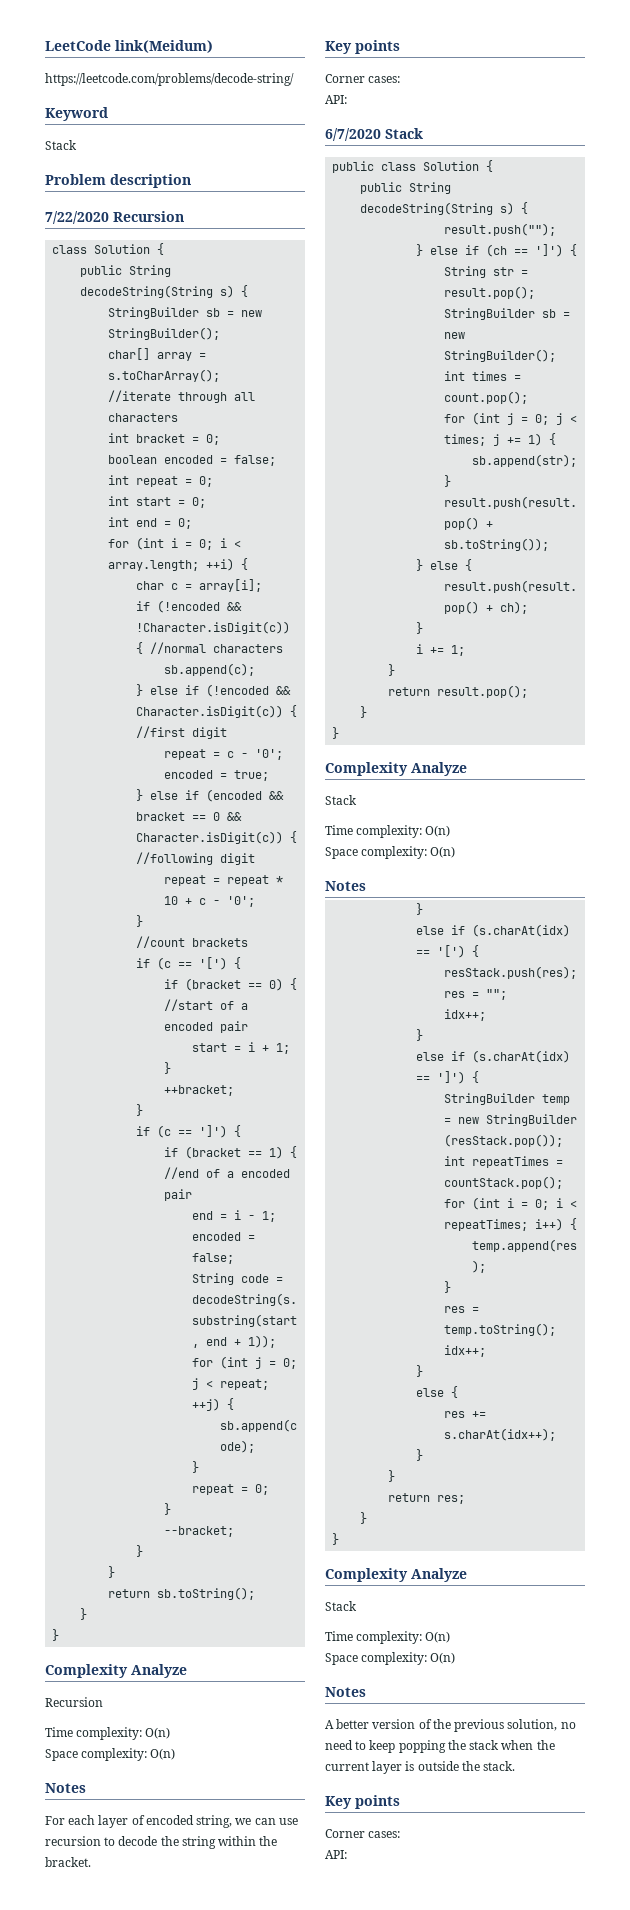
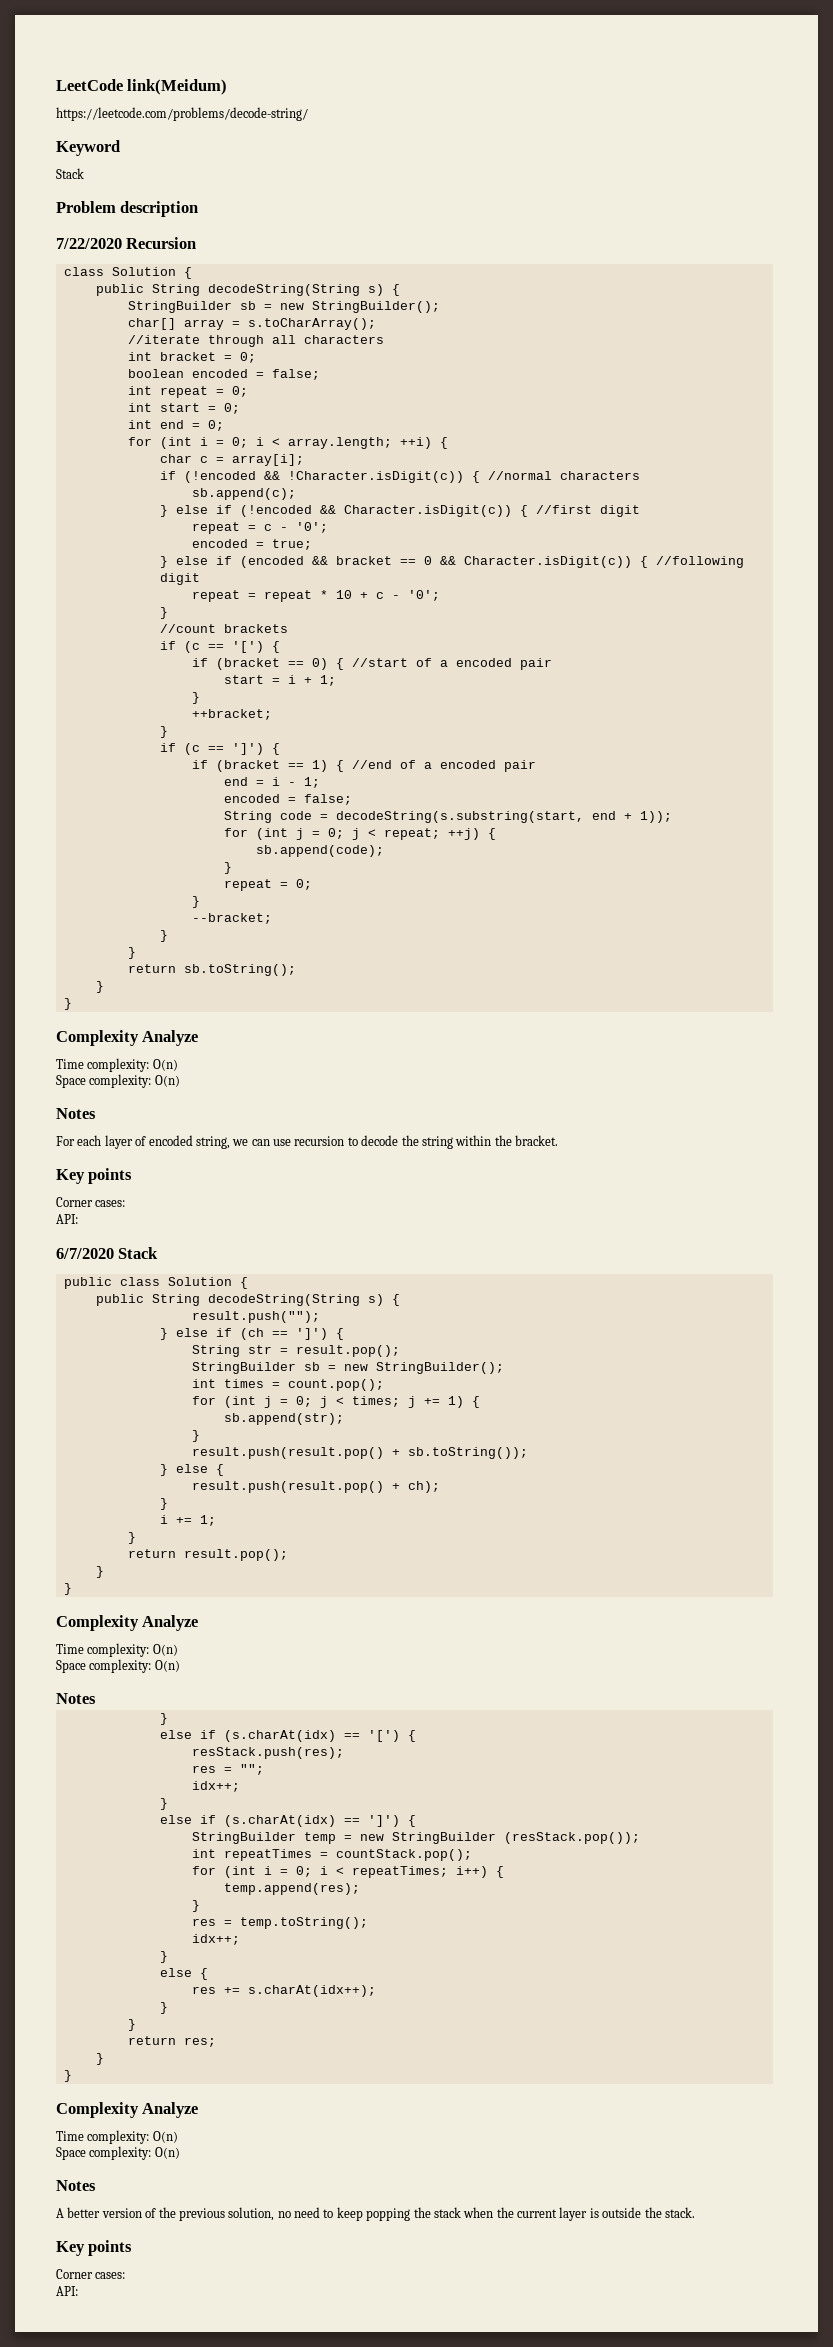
[45,1697,103,1707] // Recursion -> (199, 1038) none
[325,795,357,805] // Stack -> (199, 1623) none
[325,1601,357,1611] // Stack -> (199, 2110) none

